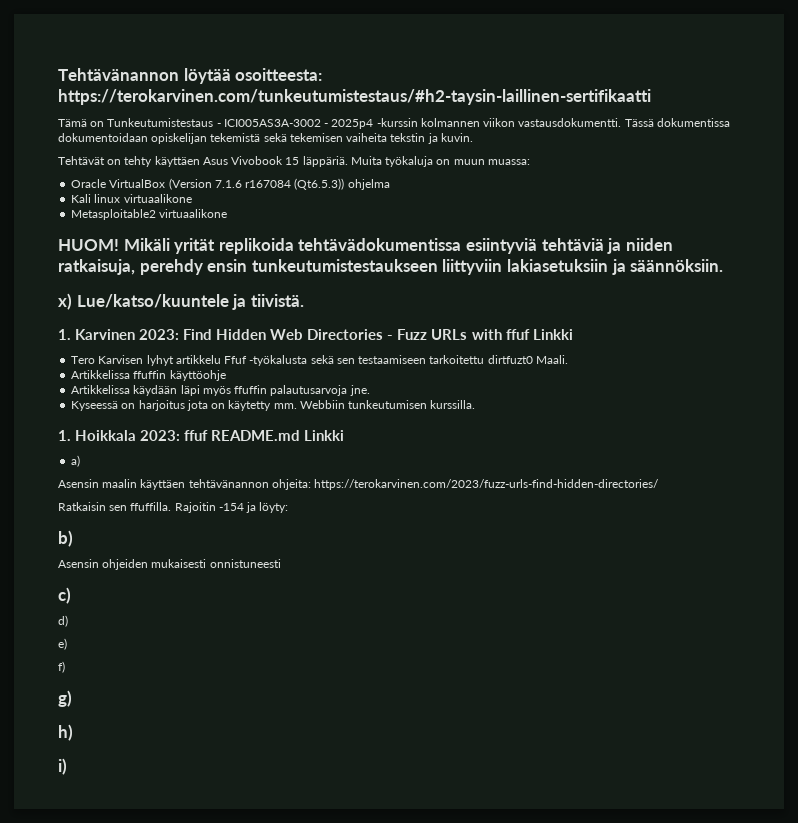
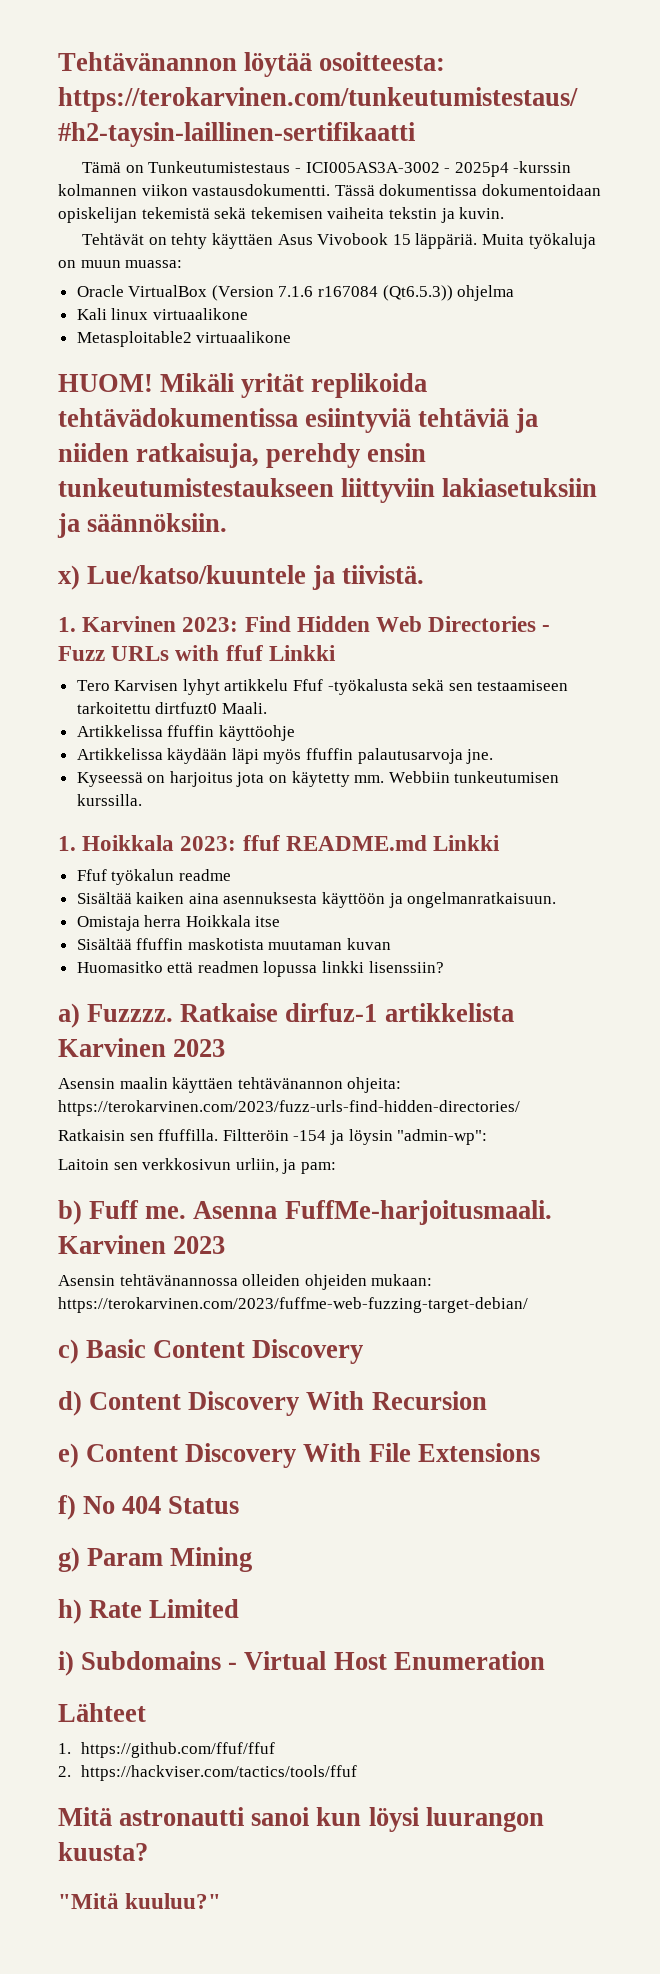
[71,455,81,467] a) -> [76,869,231,885] [76,892,557,908] [76,915,281,931] [76,938,392,950] [76,961,444,977] [58,1003,514,1028] [58,1038,226,1057] Ffuf työkalun readme // Sisältää kaiken aina asennuksesta käyttöön ja ongelmanratkaisuun. // Omistaja herra Hoikkala itse // Sisältää ffuffin maskotista muutaman kuvan // Huomasitko että readmen lopussa linkki lisenssiin? // a) Fuzzzz. Ratkaise dirfuz-1 artikkelista Karvinen 2023
[174,502,216,513] Rajoitin -> [222,1129,289,1141] Filtteröin
[259,502,289,513] [58,530,73,547] [58,559,281,570] [58,587,71,604] [58,615,68,627] [58,638,67,650] [58,661,65,673] löyty: // b) // Asensin ohjeiden mukaisesti onnistuneesti // c) // d) // e) // f) -> [348,1129,488,1145] [58,1158,336,1174] [58,1200,552,1225] [58,1235,226,1254] [58,1274,433,1290] [58,1297,528,1313] [58,1339,364,1364] [58,1391,487,1416] [58,1443,540,1468] [58,1495,240,1520] löysin "admin-wp": // Laitoin sen verkkosivun urliin, ja pam: // b) Fuff me. Asenna FuffMe-harjoitusmaali. Karvinen 2023 // Asensin tehtävänannossa olleiden ohjeiden mukaan: https://terokarvinen.com/2023/fuffme-web-fuzzing-target-debian/ // c) Basic Content Discovery // d) Content Discovery With Recursion // e) Content Discovery With File Extensions // f) No 404 Status
(72, 698) none -> [87,1547,253,1572] Param Mining
(73, 732) none -> [89,1599,240,1618] Rate Limited
(67, 766) none -> [81,1651,545,1670] [58,1703,146,1722] [58,1742,275,1758] [58,1765,357,1781] [58,1807,544,1832] [58,1842,148,1861] [58,1893,222,1909] Subdomains - Virtual Host Enumeration // Lähteet // 1. https://github.com/ffuf/ffuf // 2. https://hackviser.com/tactics/tools/ffuf // Mitä astronautti sanoi kun löysi luurangon kuusta? // "Mitä kuuluu?"

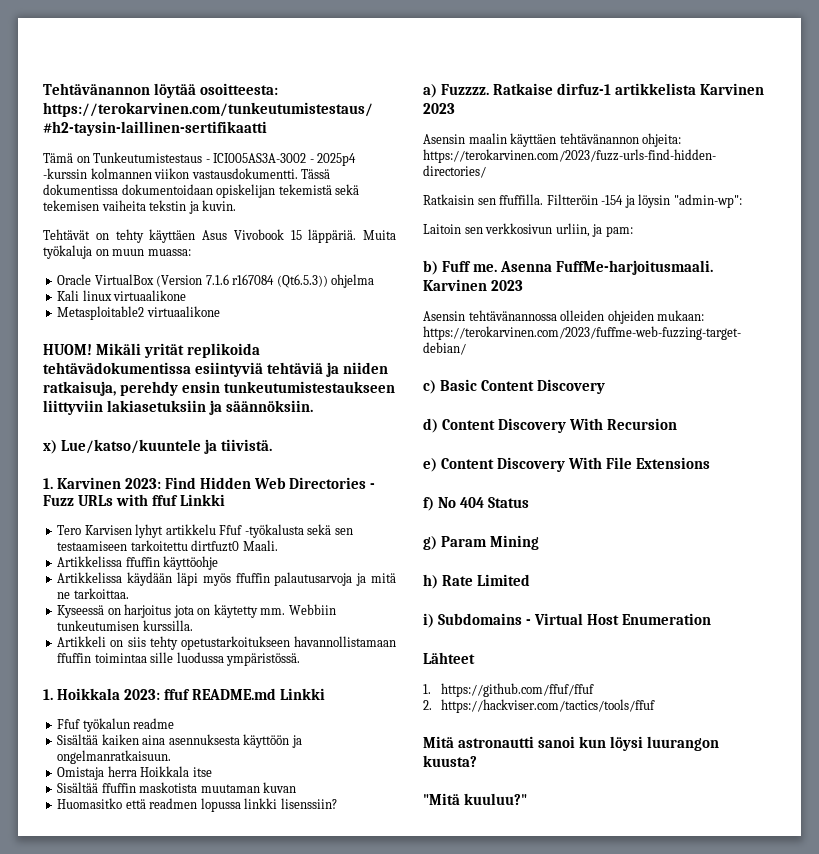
[466,749,494,764] jne. -> [356,573,396,586] [57,588,129,599] ja mitä ne tarkoittaa.
(142, 800) none -> [57,636,396,650] [57,652,301,666] // Artikkeli on siis tehty opetustarkoitukseen havannollistamaan ffuffin toimintaa sille luodussa ympäristössä.

